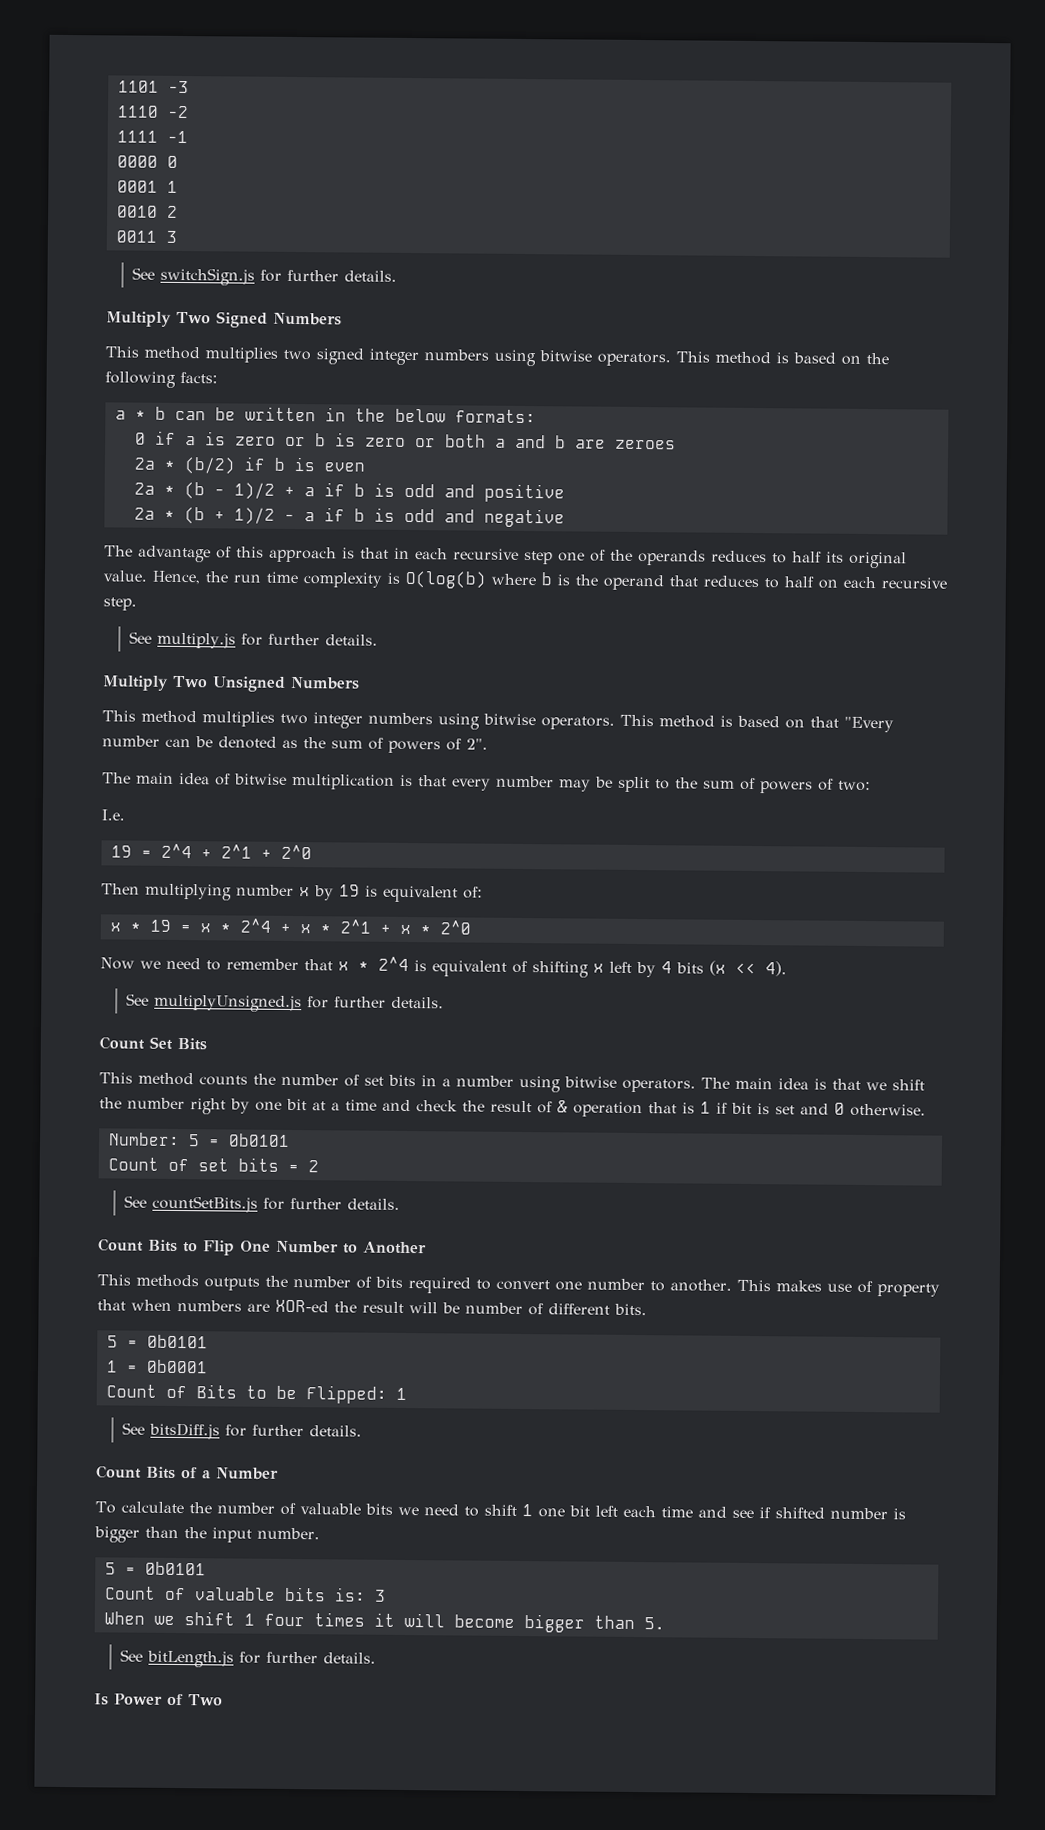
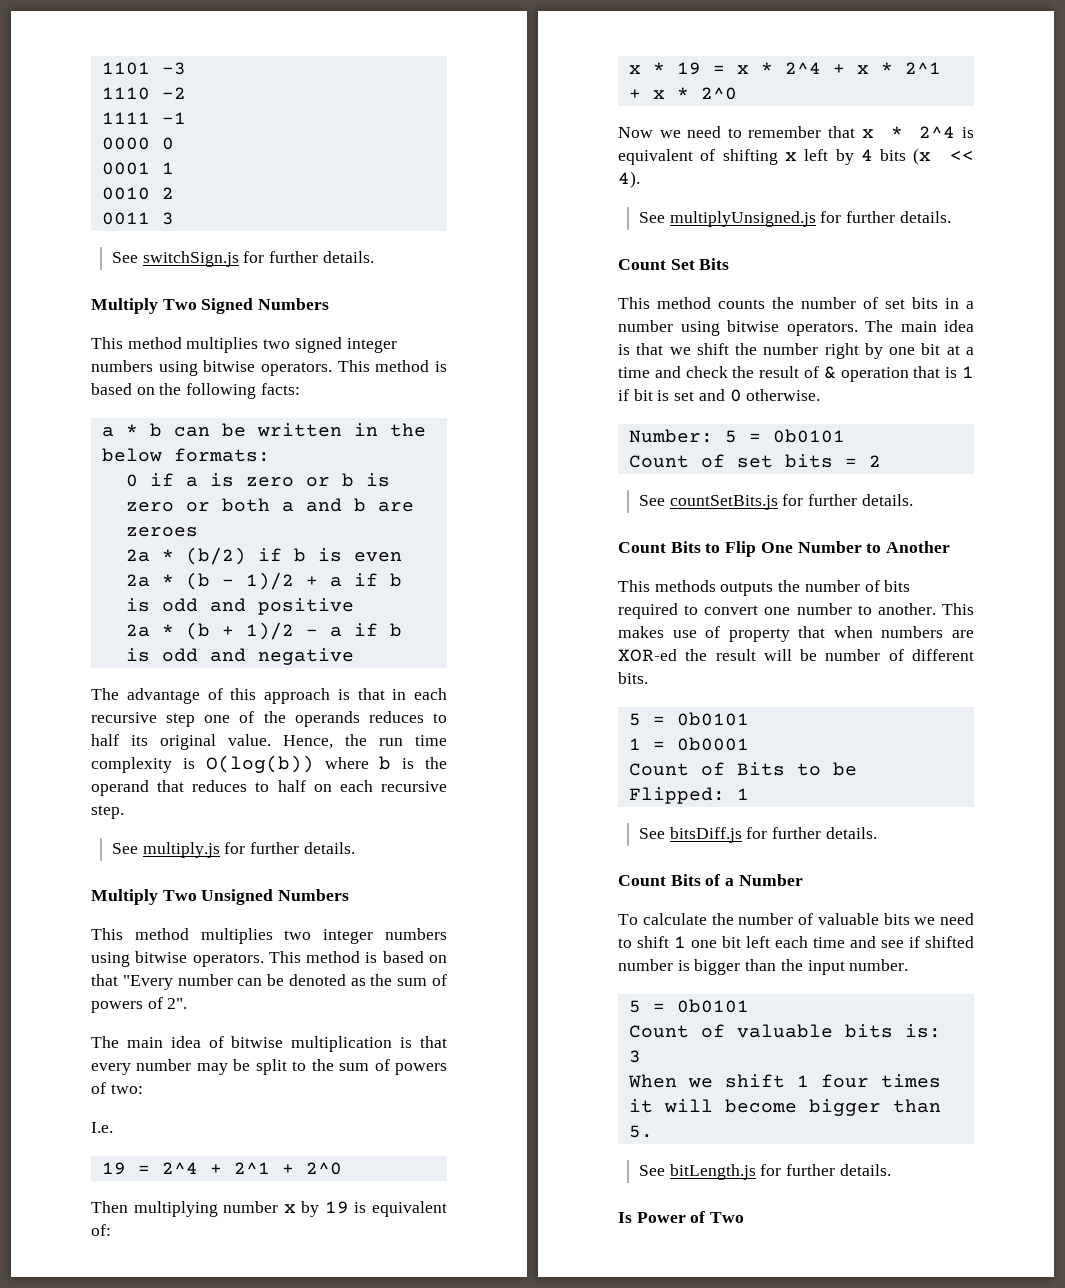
[405,570,486,589] O(log(b) -> [205,755,314,773] O(log(b))

